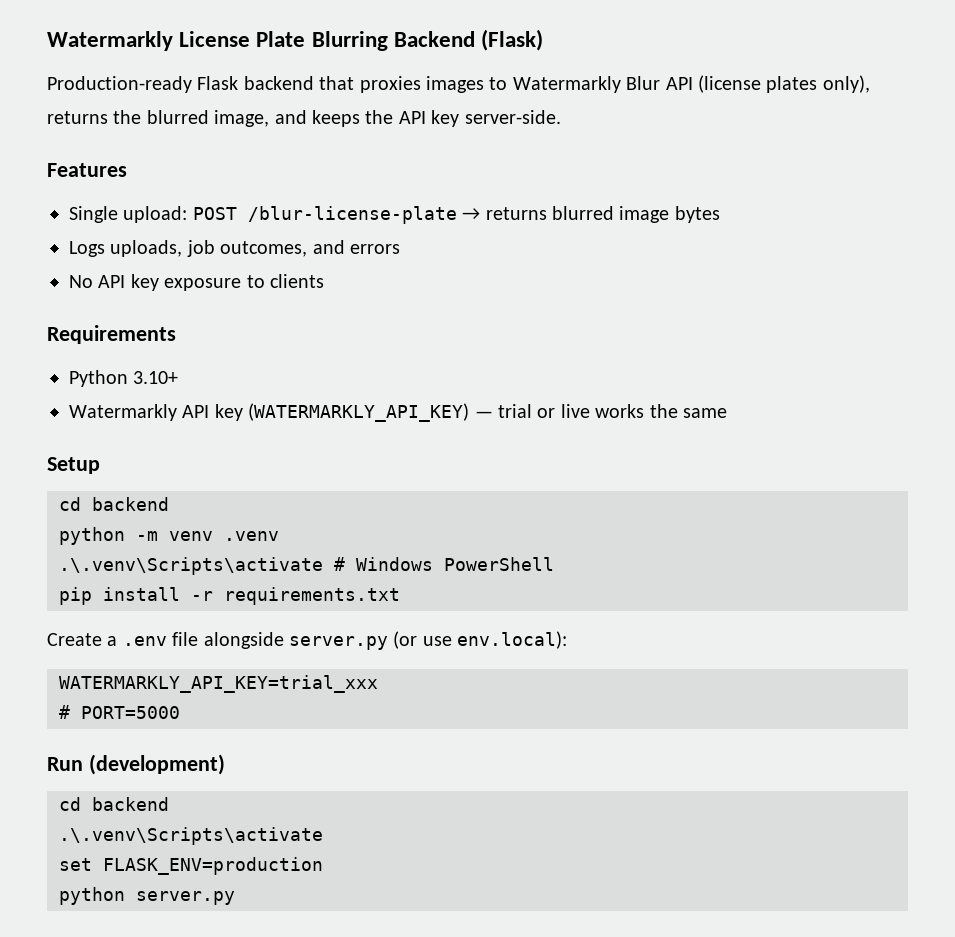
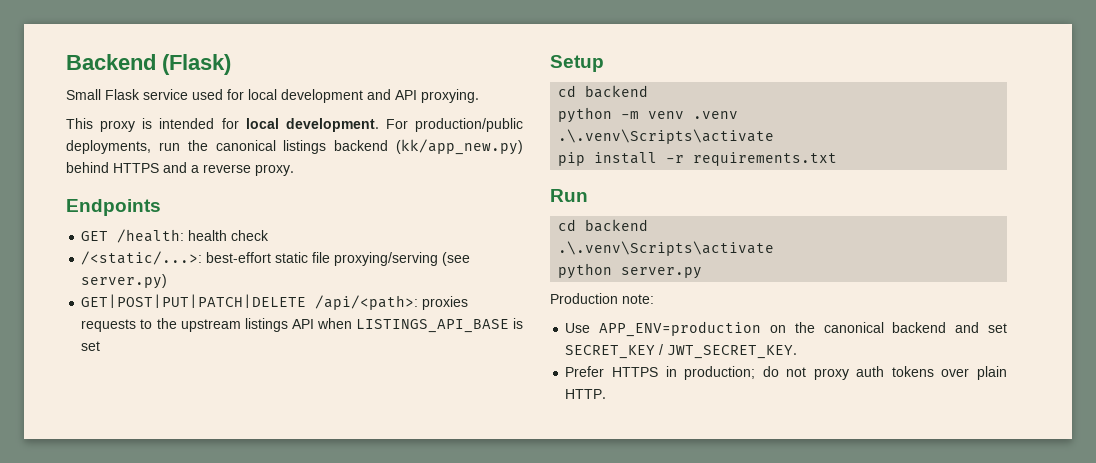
[47,29,544,51] [47,75,870,93] [47,110,561,127] [47,163,127,177] [69,206,720,224] [69,240,400,257] [69,274,324,291] [47,325,176,344] [69,370,179,387] [69,403,727,422] Watermarkly License Plate Blurring Backend (Flask) // Production-ready Flask backend that proxies images to Watermarkly Blur API (license plates only), returns the blurred image, and keeps the API key server-side. // Features // Single upload: POST /blur-license-plate → returns blurred image bytes // Logs uploads, job outcomes, and errors // No API key exposure to clients // Requirements // Python 3.10+ // Watermarkly API key (WATERMARKLY_API_KEY) — trial or live works the same -> [66,54,231,75] [66,89,479,103] [66,118,523,132] [66,139,523,155] [66,162,294,176] [66,199,161,216] [81,229,270,243] [81,251,471,266] [81,274,168,289] [81,294,469,310] [81,318,523,333] [81,341,101,351] Backend (Flask) // Small Flask service used for local development and API proxying. // This proxy is intended for local development. For production/public deployments, run the canonical listings backend (kk/app_new.py) behind HTTPS and a reverse proxy. // Endpoints // GET /health: health check // /<static/...>: best-effort static file proxying/serving (see server.py) // GET|POST|PUT|PATCH|DELETE /api/<path>: proxies requests to the upstream listings API when LISTINGS_API_BASE is set
[334,557,554,571] # Windows PowerShell -> (775, 136) none
[47,631,568,650] [59,675,378,693] [59,705,180,719] // Create a .env file alongside server.py (or use env.local): // WATERMARKLY_API_KEY=trial_xxx // # PORT=5000 -> (838, 159) none
[88,754,225,775] (development) -> (588, 195) none
[59,857,323,875] // set FLASK_ENV=production -> (775, 248) none
(235, 898) none -> [550,293,654,304] [565,321,1008,337] [565,344,798,359] [565,366,1007,380] [565,389,607,399] // Production note: // Use APP_ENV=production on the canonical backend and set SECRET_KEY / JWT_SECRET_KEY. // Prefer HTTPS in production; do not proxy auth tokens over plain HTTP.

